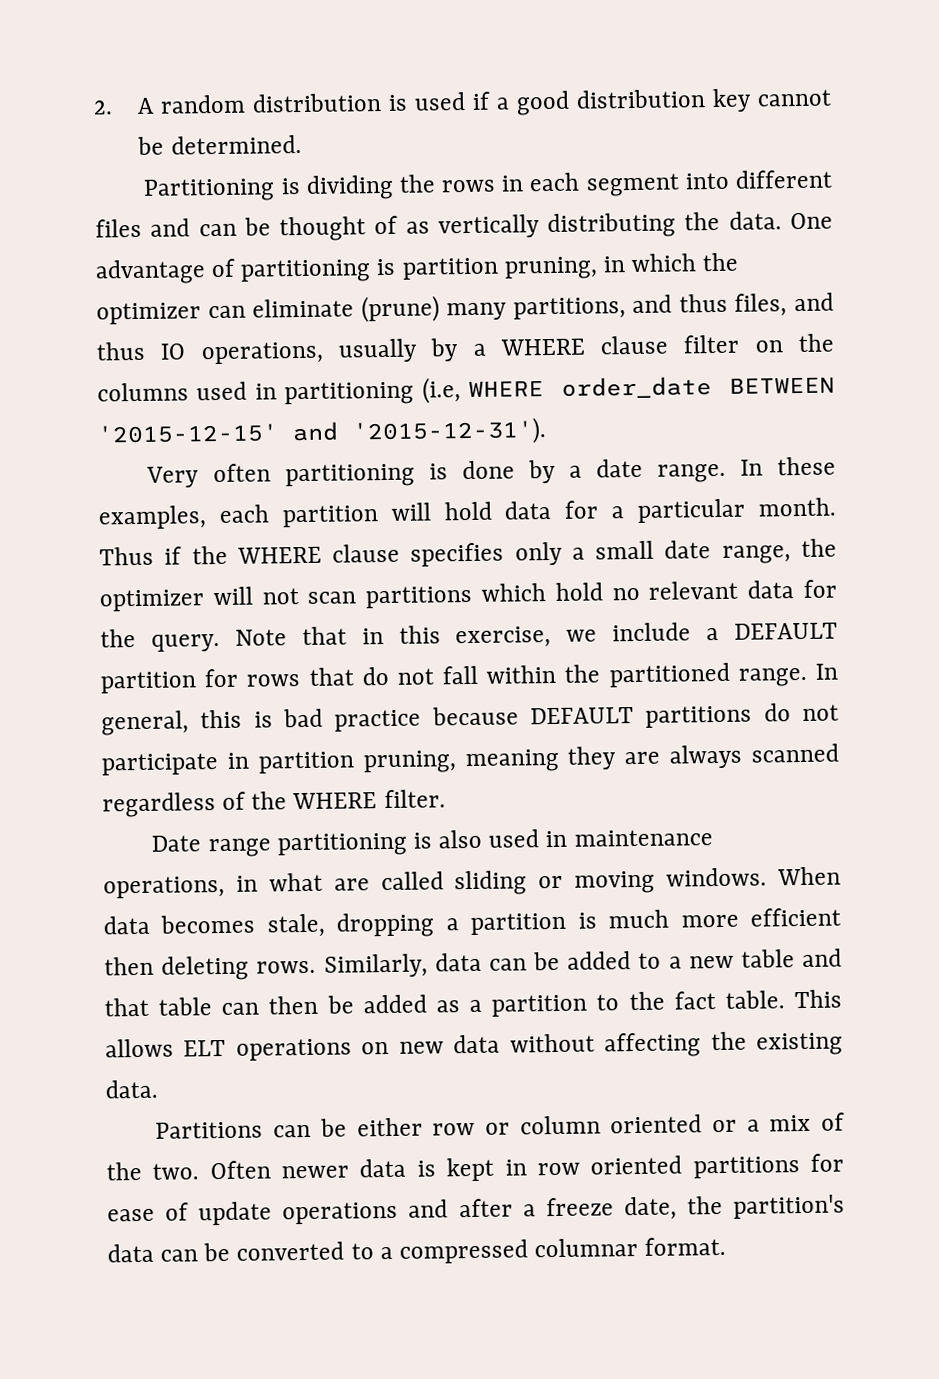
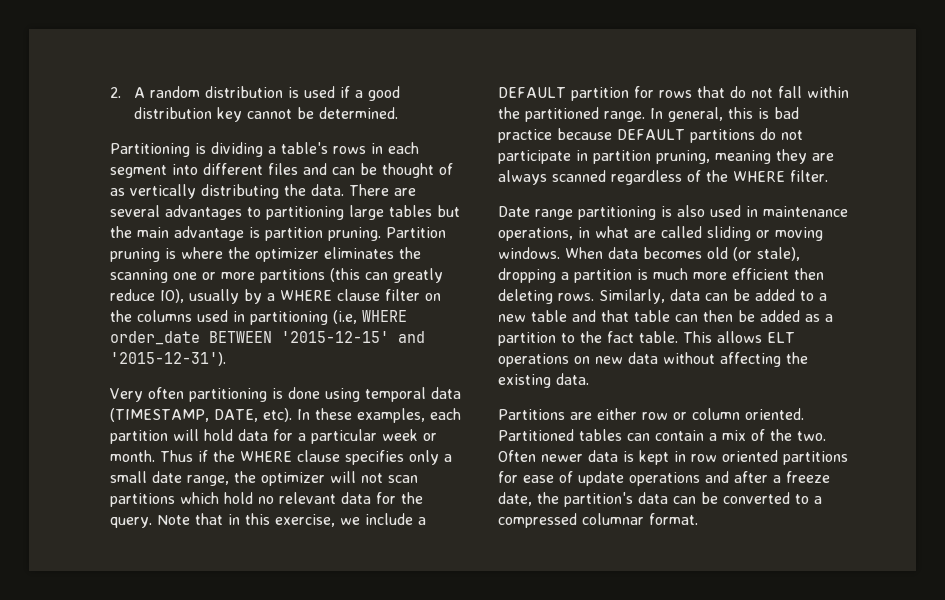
[398,174,436,193] the -> [268,142,328,154] a table's
[789,212,833,230] [95,252,739,285] [96,292,834,325] [96,341,324,365] One advantage of partitioning is partition pruning, in which the optimizer can eliminate (prune) many partitions, and thus files, and thus IO operations, -> [349,184,416,196] [110,205,460,220] [110,226,446,241] [110,247,421,262] [110,268,443,283] [110,289,184,303] There are several advantages to partitioning large tables but the main advantage is partition pruning. Partition pruning is where the optimizer eliminates the scanning one or more partitions (this can greatly reduce IO),
[527,458,726,484] by a date range. -> [325,387,461,402] [110,408,292,422] using temporal data (TIMESTAMP, DATE, etc).
(746, 510) none -> [382,429,437,441] week or
[266,913,325,938] stale, -> [707,247,800,261] old (or stale),
[273,1118,347,1138] can be -> [570,412,592,420] are
[610,1114,737,1134] oriented or -> [745,408,804,420] [498,429,704,441] oriented. Partitioned tables can contain

